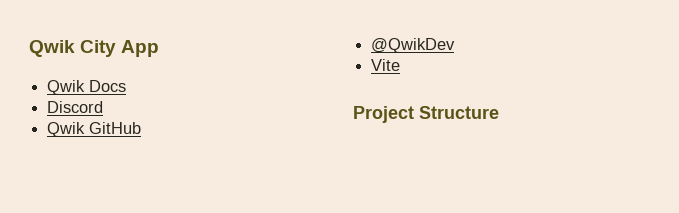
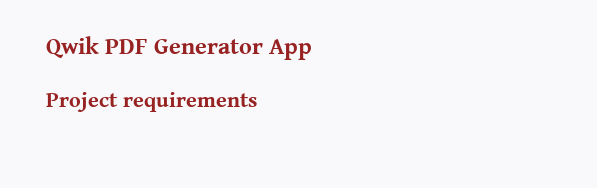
[29,40,117,57] Qwik City -> [46,36,263,58] Qwik PDF Generator
[47,80,127,95] [47,101,104,113] [47,122,142,137] [371,38,456,53] [371,59,401,71] // Qwik Docs // Discord // Qwik GitHub // @QwikDev // Vite -> (313, 49) none
[419,106,499,119] Structure -> [123,92,257,112] requirements

